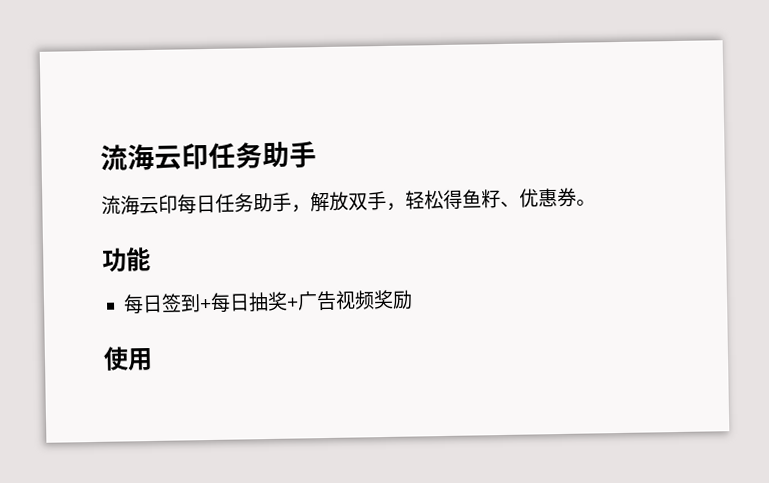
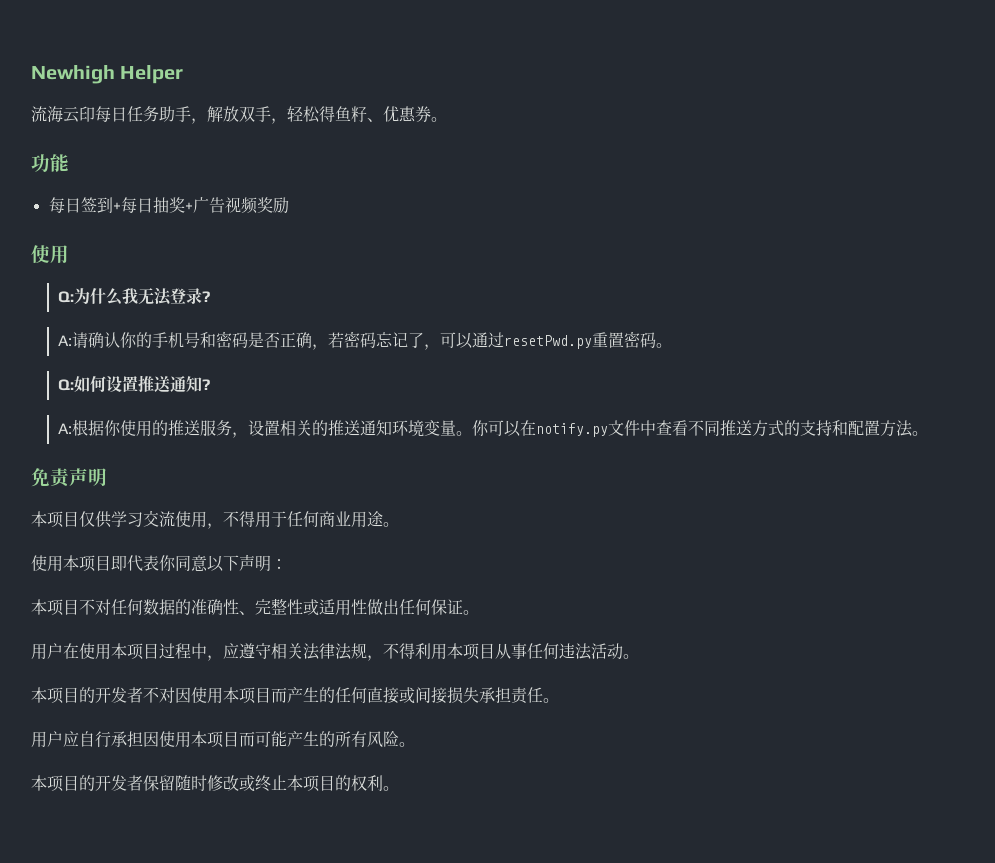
[100,141,317,171] 流海云印任务助手 -> [31,65,184,84] Newhigh Helper
(153, 359) none -> [58,288,211,306] [58,331,673,350] [58,375,211,393] [58,419,929,438] [31,468,107,488] [31,510,399,529] [31,554,287,572] [31,598,479,616] [31,643,639,661] [31,687,559,704] [31,731,415,748] [31,775,399,792] // Q:为什么我无法登录? // A:请确认你的手机号和密码是否正确，若密码忘记了，可以通过resetPwd.py重置密码。 // Q:如何设置推送通知? // A:根据你使用的推送服务，设置相关的推送通知环境变量。你可以在notify.py文件中查看不同推送方式的支持和配置方法。 // 免责声明 // 本项目仅供学习交流使用，不得用于任何商业用途。 // 使用本项目即代表你同意以下声明： // 本项目不对任何数据的准确性、完整性或适用性做出任何保证。 // 用户在使用本项目过程中，应遵守相关法律法规，不得利用本项目从事任何违法活动。 // 本项目的开发者不对因使用本项目而产生的任何直接或间接损失承担责任。 // 用户应自行承担因使用本项目而可能产生的所有风险。 // 本项目的开发者保留随时修改或终止本项目的权利。

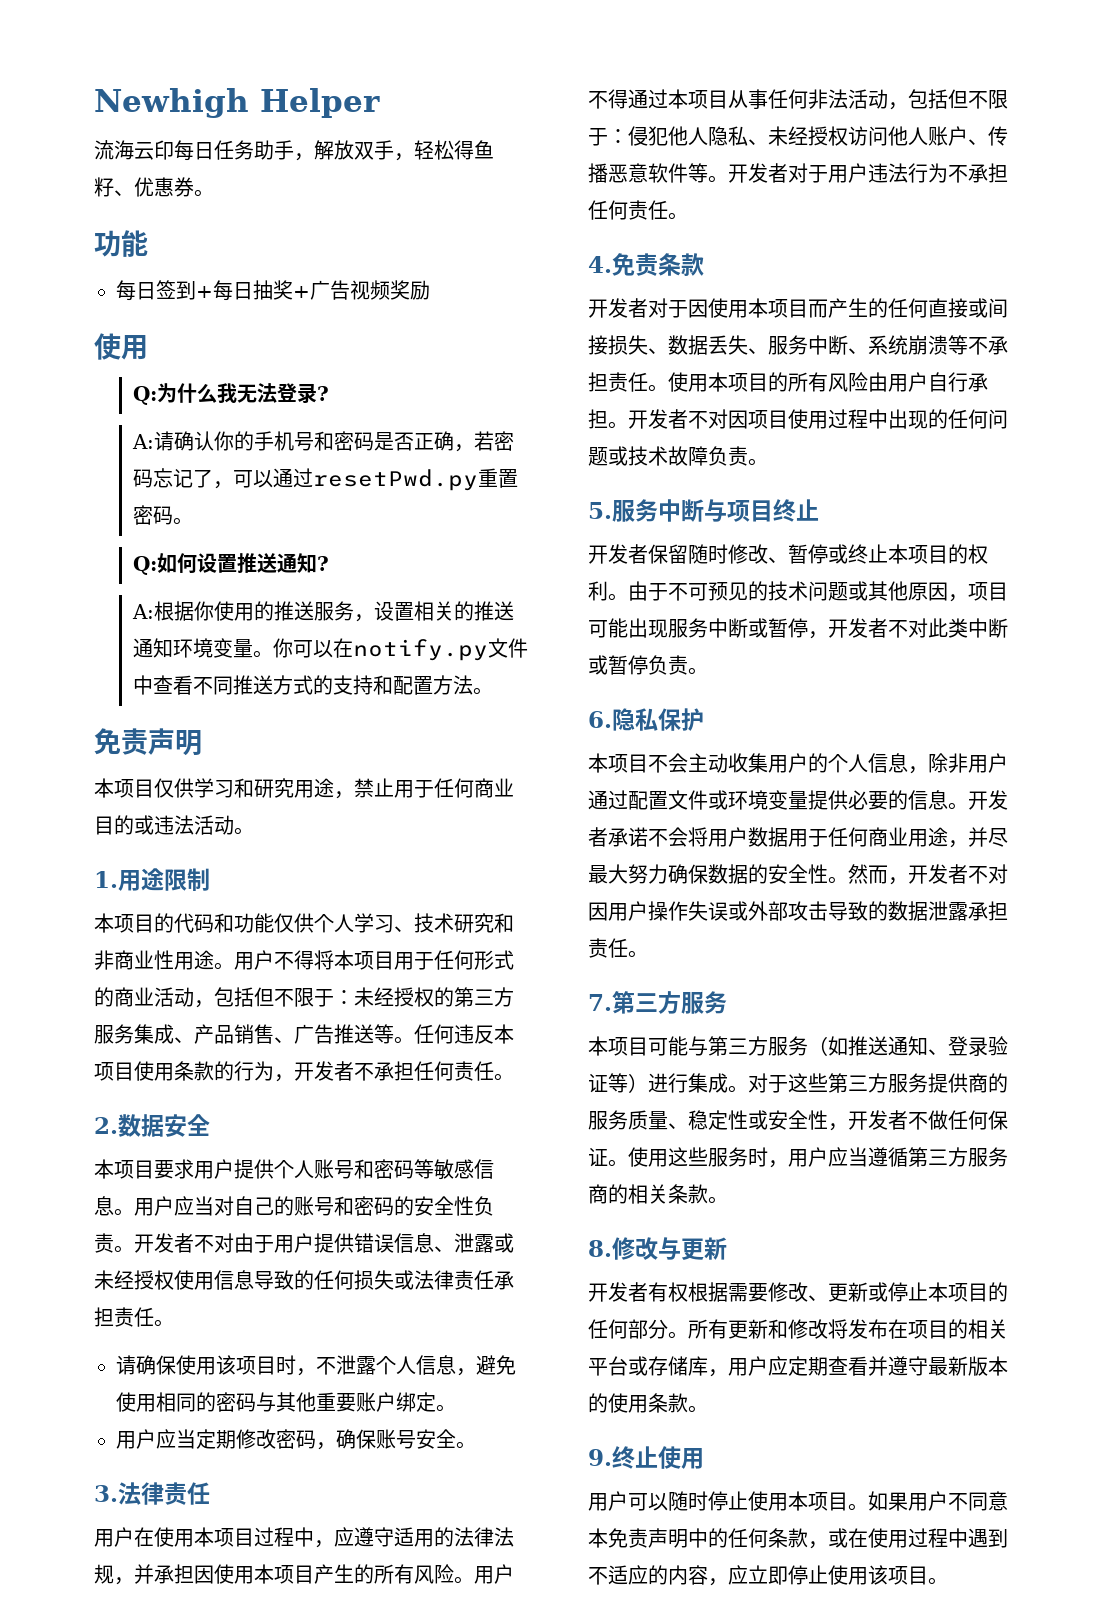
[143,510,399,529] [31,554,287,572] [31,598,479,616] 交流使用，不得用于任何商业用途。 // 使用本项目即代表你同意以下声明： // 本项目不对任何数据的准确性、完整性或适用性做出任何保证。 -> [234,778,514,799] [94,815,254,835] [94,868,210,891] [94,913,514,933] [94,950,514,970] [94,987,514,1008] [94,1024,514,1044] [94,1061,514,1082] [94,1114,210,1137] [94,1159,494,1180] [94,1196,494,1216] [94,1233,514,1253] [94,1270,514,1290] [94,1307,174,1327] [116,1355,516,1376] [116,1392,456,1412] [116,1429,476,1450] [94,1482,210,1505] 和研究用途，禁止用于任何商业目的或违法活动。 // 1.用途限制 // 本项目的代码和功能仅供个人学习、技术研究和非商业性用途。用户不得将本项目用于任何形式的商业活动，包括但不限于：未经授权的第三方服务集成、产品销售、广告推送等。任何违反本项目使用条款的行为，开发者不承担任何责任。 // 2.数据安全 // 本项目要求用户提供个人账号和密码等敏感信息。用户应当对自己的账号和密码的安全性负责。开发者不对由于用户提供错误信息、泄露或未经授权使用信息导致的任何损失或法律责任承担责任。 // 请确保使用该项目时，不泄露个人信息，避免使用相同的密码与其他重要账户绑定。 // 用户应当定期修改密码，确保账号安全。 // 3.法律责任
[271,643,303,659] 相关 -> [394,1527,454,1547] 适用的
[383,643,639,660] [31,687,175,704] 不得利用本项目从事任何违法活动。 // 本项目的开发者不对 -> [134,1564,514,1584] [588,89,1008,110] [588,126,1008,146] [588,163,1008,183] [588,200,688,220] [588,253,704,276] [588,298,688,318] 并承担因使用本项目产生的所有风险。用户不得通过本项目从事任何非法活动，包括但不限于：侵犯他人隐私、未经授权访问他人账户、传播恶意软件等。开发者对于用户违法行为不承担任何责任。 // 4.免责条款 // 开发者对于
[479,687,559,704] [31,731,415,748] [31,775,95,792] 承担责任。 // 用户应自行承担因使用本项目而可能产生的所有风险。 // 本项目的 -> [648,335,1008,355] [588,372,988,392] [588,409,1008,429] [588,446,768,466] [588,499,819,522] 、数据丢失、服务中断、系统崩溃等不承担责任。使用本项目的所有风险由用户自行承担。开发者不对因项目使用过程中出现的任何问题或技术故障负责。 // 5.服务中断与项目终止 //
(239, 783) none -> [768,544,828,564] 、暂停
(399, 788) none -> [628,581,1008,602] [588,618,1008,639] [588,655,708,675] [588,708,704,731] [588,753,1008,774] [588,790,1008,810] [588,827,1008,848] [588,864,1008,885] [588,901,1008,921] [588,938,648,958] [588,991,727,1014] [588,1036,1008,1056] [588,1073,1008,1093] [588,1110,1008,1131] [588,1147,1008,1168] [588,1184,728,1204] [588,1237,727,1260] [588,1282,1008,1302] [588,1319,1008,1339] [588,1356,1008,1377] [588,1393,708,1413] [588,1446,704,1469] [588,1491,1008,1511] [588,1528,1008,1549] [588,1565,948,1586] 由于不可预见的技术问题或其他原因，项目可能出现服务中断或暂停，开发者不对此类中断或暂停负责。 // 6.隐私保护 // 本项目不会主动收集用户的个人信息，除非用户通过配置文件或环境变量提供必要的信息。开发者承诺不会将用户数据用于任何商业用途，并尽最大努力确保数据的安全性。然而，开发者不对因用户操作失误或外部攻击导致的数据泄露承担责任。 // 7.第三方服务 // 本项目可能与第三方服务（如推送通知、登录验证等）进行集成。对于这些第三方服务提供商的服务质量、稳定性或安全性，开发者不做任何保证。使用这些服务时，用户应当遵循第三方服务商的相关条款。 // 8.修改与更新 // 开发者有权根据需要修改、更新或停止本项目的任何部分。所有更新和修改将发布在项目的相关平台或存储库，用户应定期查看并遵守最新版本的使用条款。 // 9.终止使用 // 用户可以随时停止使用本项目。如果用户不同意本免责声明中的任何条款，或在使用过程中遇到不适应的内容，应立即停止使用该项目。

